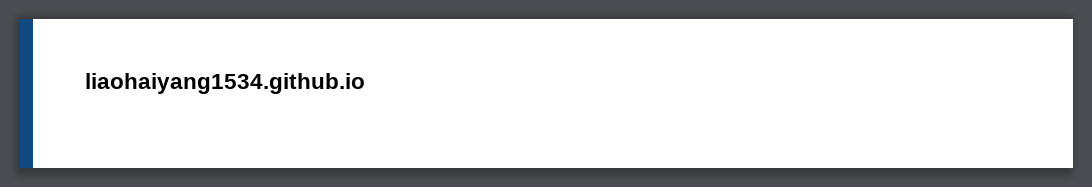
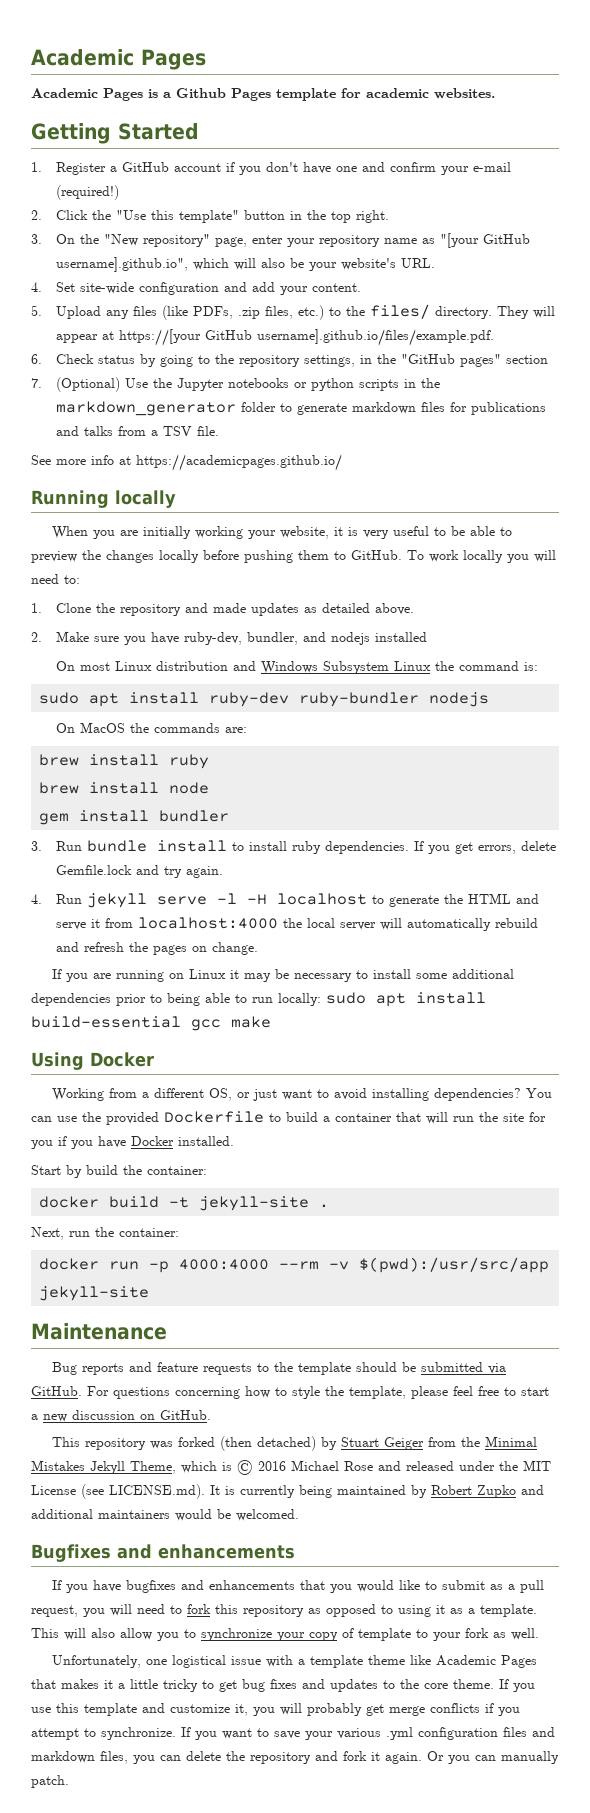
[85,73,365,94] liaohaiyang1534.github.io -> [31,49,206,70] [31,88,495,101] [31,123,199,144] [31,162,511,175] [55,185,119,200] [31,210,389,223] [31,233,530,248] [55,257,435,272] [31,282,361,295] [31,304,555,320] [55,329,494,346] [31,354,548,367] [31,377,440,392] [55,401,546,416] [55,426,219,436] [31,454,342,471] [31,490,176,508] [51,526,512,539] [31,550,556,563] [31,574,80,584] [31,603,414,616] [31,631,427,645] [55,661,538,674] [39,692,490,707] [55,722,247,733] [39,754,210,769] [39,782,210,794] [39,810,230,825] [31,840,556,854] [55,865,223,878] [31,893,539,908] [55,917,538,931] [55,942,258,955] [51,969,514,982] [31,992,486,1007] [31,1016,271,1031] [31,1052,154,1070] [51,1088,552,1101] [31,1111,546,1125] [31,1136,234,1149] [31,1165,207,1178] [39,1196,330,1211] [31,1227,179,1240] [39,1257,550,1273] [39,1286,150,1301] [31,1323,167,1340] [51,1362,506,1375] [31,1386,549,1399] [31,1410,211,1422] [51,1436,537,1451] [31,1460,551,1475] [31,1484,544,1499] [31,1509,299,1521] [31,1544,295,1562] [51,1580,544,1593] [31,1604,537,1617] [31,1628,539,1641] [51,1655,537,1668] [31,1679,535,1692] [31,1703,520,1716] [31,1727,555,1740] [31,1751,559,1764] [31,1775,69,1788] Academic Pages // Academic Pages is a Github Pages template for academic websites. // Getting Started // 1. Register a GitHub account if you don't have one and confirm your e-mail (required!) // 2. Click the "Use this template" button in the top right. // 3. On the "New repository" page, enter your repository name as "[your GitHub username].github.io", which will also be your website's URL. // 4. Set site-wide configuration and add your content. // 5. Upload any files (like PDFs, .zip files, etc.) to the files/ directory. They will appear at https://[your GitHub username].github.io/files/example.pdf. // 6. Check status by going to the repository settings, in the "GitHub pages" section // 7. (Optional) Use the Jupyter notebooks or python scripts in the markdown_generator folder to generate markdown files for publications and talks from a TSV file. // See more info at https://academicpages.github.io/ // Running locally // When you are initially working your website, it is very useful to be able to preview the changes locally before pushing them to GitHub. To work locally you will need to: // 1. Clone the repository and made updates as detailed above. // 2. Make sure you have ruby-dev, bundler, and nodejs installed // On most Linux distribution and Windows Subsystem Linux the command is: // sudo apt install ruby-dev ruby-bundler nodejs // On MacOS the commands are: // brew install ruby // brew install node // gem install bundler // 3. Run bundle install to install ruby dependencies. If you get errors, delete Gemfile.lock and try again. // 4. Run jekyll serve -l -H localhost to generate the HTML and serve it from localhost:4000 the local server will automatically rebuild and refresh the pages on change. // If you are running on Linux it may be necessary to install some additional dependencies prior to being able to run locally: sudo apt install build-essential gcc make // Using Docker // Working from a different OS, or just want to avoid installing dependencies? You can use the provided Dockerfile to build a container that will run the site for you if you have Docker installed. // Start by build the container: // docker build -t jekyll-site . // Next, run the container: // docker run -p 4000:4000 --rm -v $(pwd):/usr/src/app jekyll-site // Maintenance // Bug reports and feature requests to the template should be submitted via GitHub. For questions concerning how to style the template, please feel free to start a new discussion on GitHub. // This repository was forked (then detached) by Stuart Geiger from the Minimal Mistakes Jekyll Theme, which is © 2016 Michael Rose and released under the MIT License (see LICENSE.md). It is currently being maintained by Robert Zupko and additional maintainers would be welcomed. // Bugfixes and enhancements // If you have bugfixes and enhancements that you would like to submit as a pull request, you will need to fork this repository as opposed to using it as a template. This will also allow you to synchronize your copy of template to your fork as well. // Unfortunately, one logistical issue with a template theme like Academic Pages that makes it a little tricky to get bug fixes and updates to the core theme. If you use this template and customize it, you will probably get merge conflicts if you attempt to synchronize. If you want to save your various .yml configuration files and markdown files, you can delete the repository and fork it again. Or you can manually patch.

